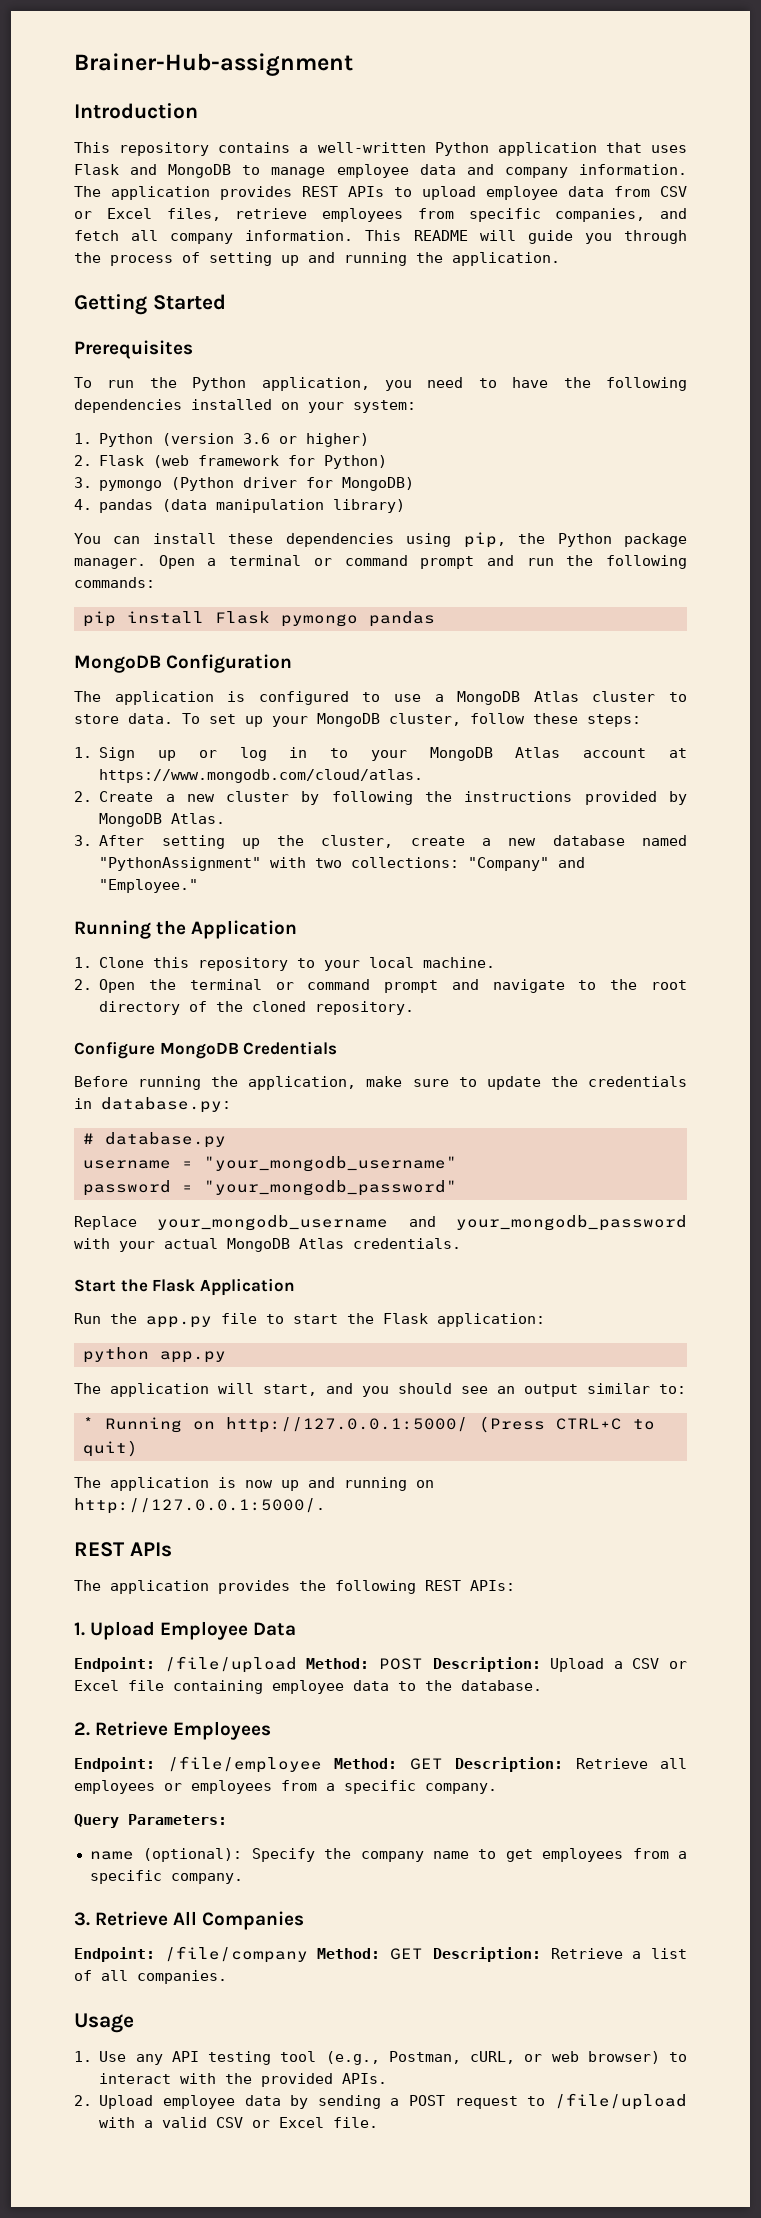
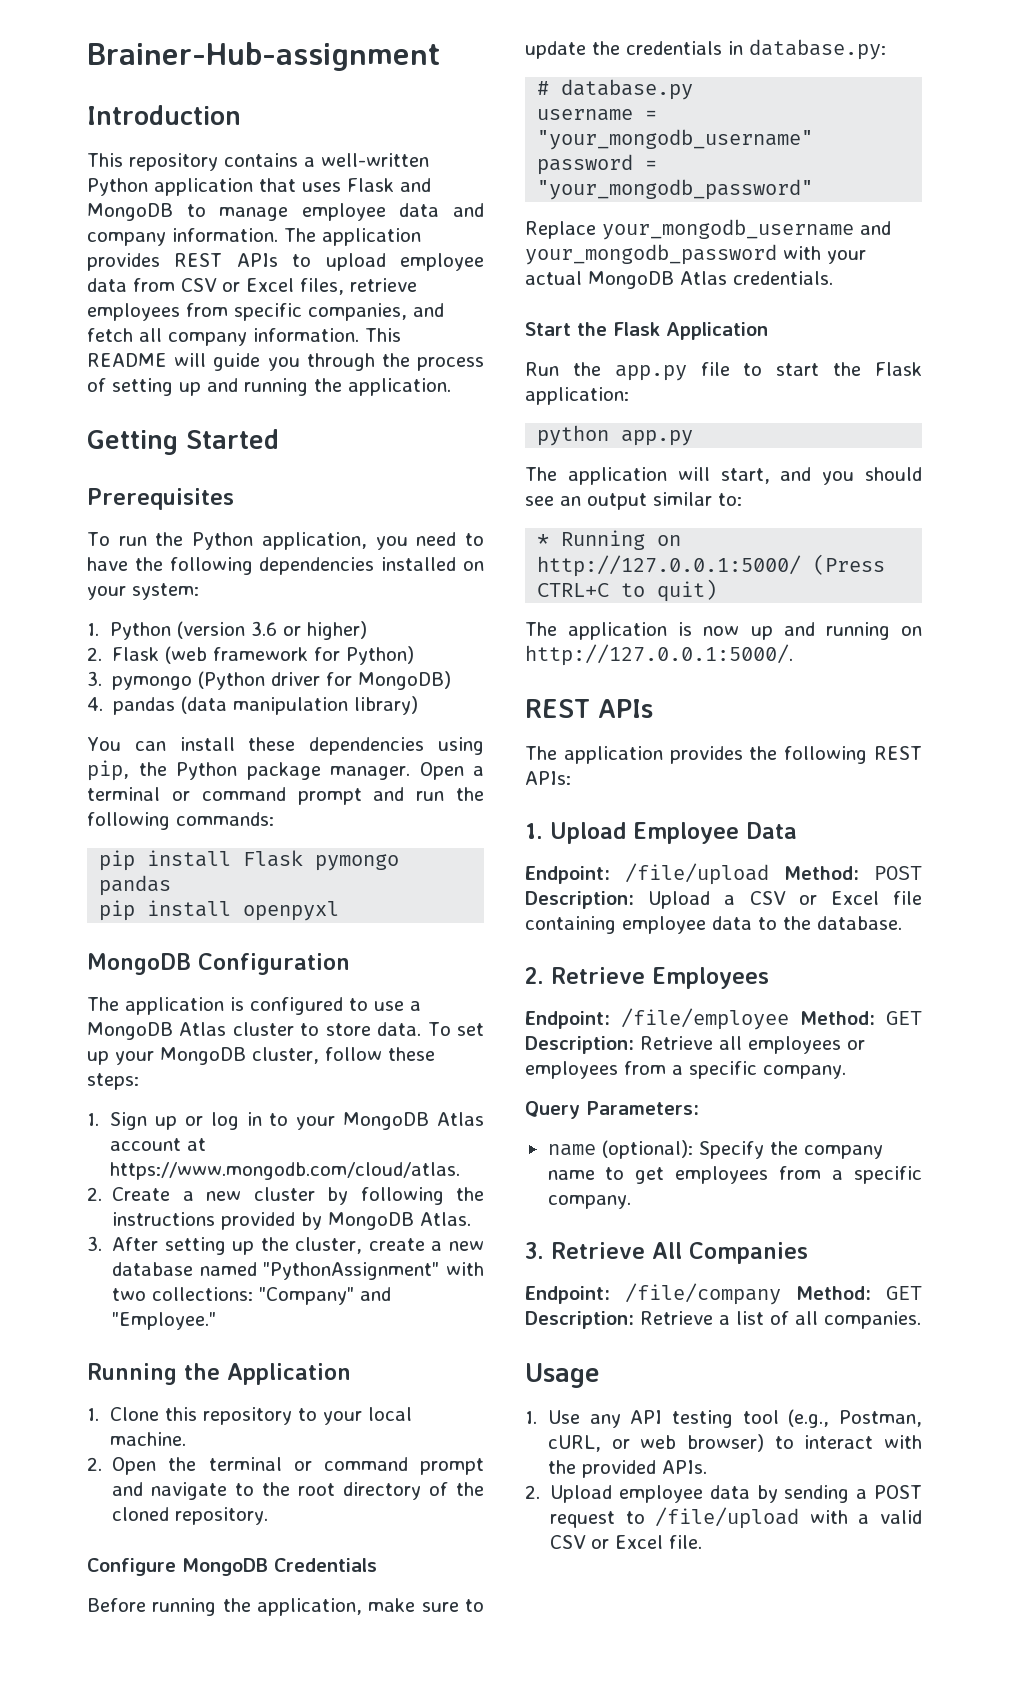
(435, 619) none -> [99,900,340,921] // pip install openpyxl

